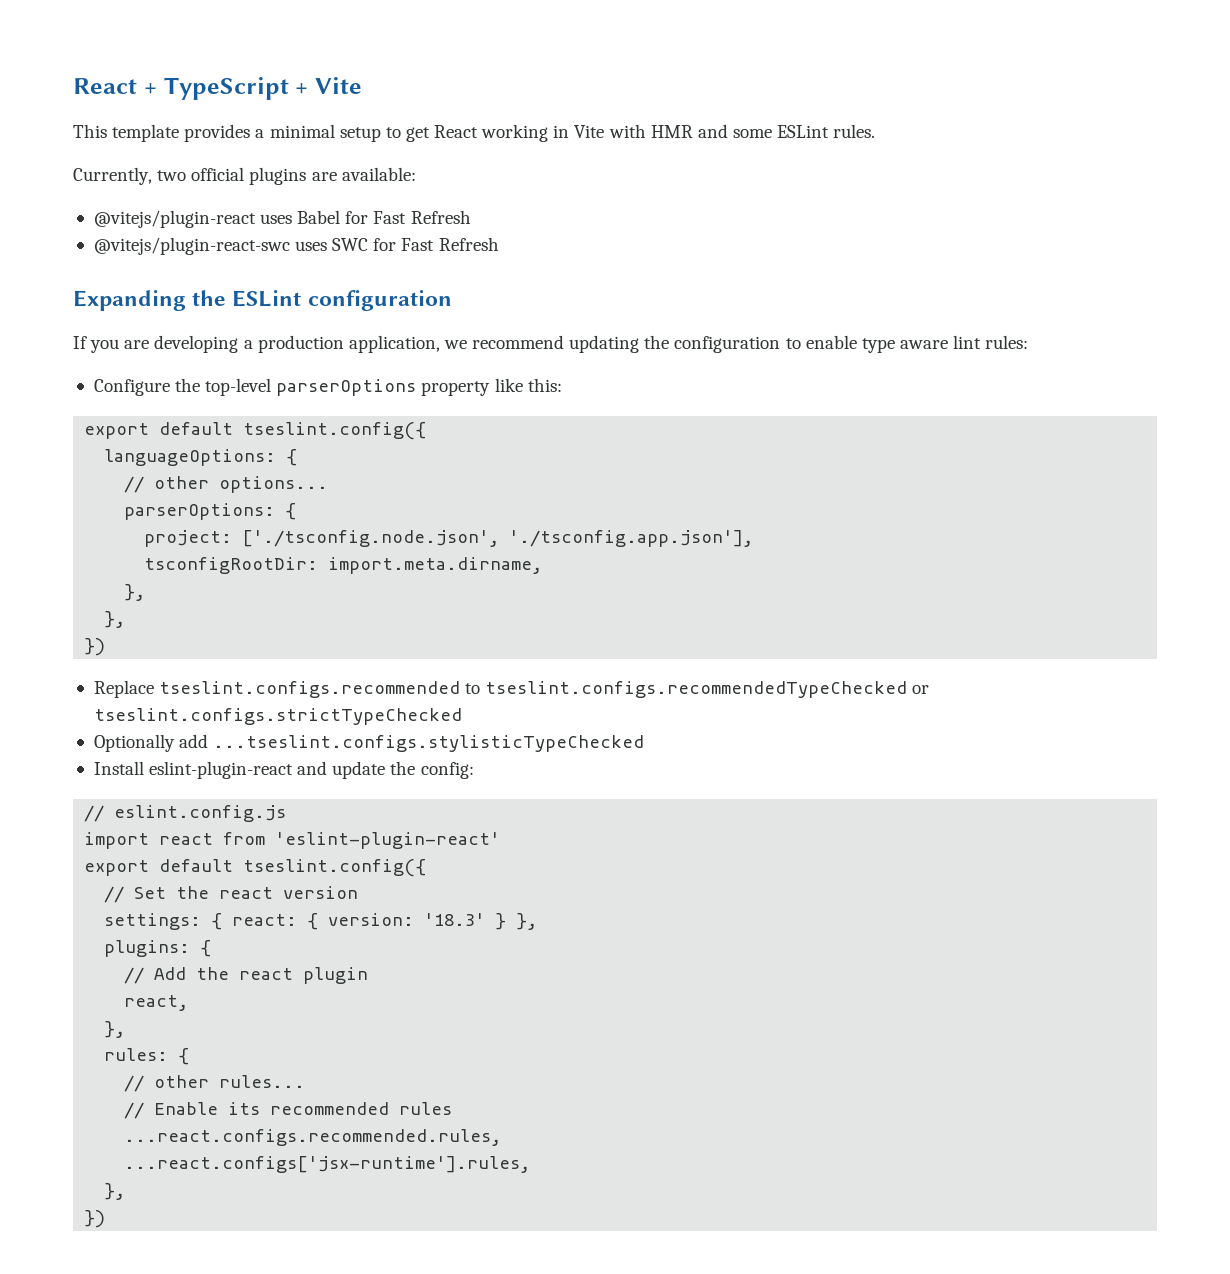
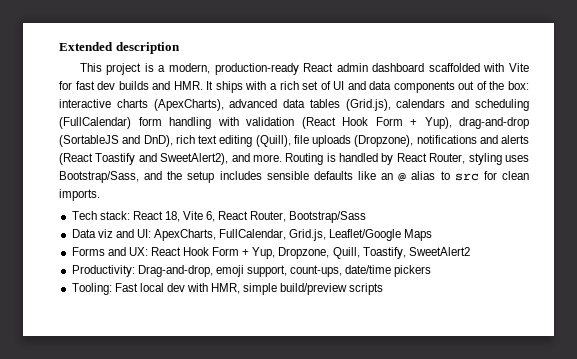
[73,77,362,100] [73,124,876,142] [73,167,416,185] [93,210,471,228] [93,237,499,255] [73,290,452,311] [73,335,1029,353] [93,378,562,396] [84,422,427,440] [104,449,298,466] [124,476,329,493] [124,503,297,520] [144,530,754,547] [144,557,543,574] [124,584,146,601] [104,611,126,628] [84,638,106,656] [93,680,930,698] [93,708,462,725] [93,734,645,752] [93,761,474,779] [84,805,287,822] [84,832,501,849] [84,859,427,877] [104,886,359,903] [104,913,538,930] [104,940,212,957] [124,967,369,984] [124,995,189,1011] [104,1021,126,1038] [104,1048,190,1065] [124,1075,306,1092] [124,1102,453,1119] [124,1129,502,1146] [124,1156,531,1173] [104,1183,126,1200] [84,1210,106,1228] React + TypeScript + Vite // This template provides a minimal setup to get React working in Vite with HMR and some ESLint rules. // Currently, two official plugins are available: // @vitejs/plugin-react uses Babel for Fast Refresh // @vitejs/plugin-react-swc uses SWC for Fast Refresh // Expanding the ESLint configuration // If you are developing a production application, we recommend updating the configuration to enable type aware lint rules: // Configure the top-level parserOptions property like this: // export default tseslint.config({ // languageOptions: { // // other options... // parserOptions: { // project: ['./tsconfig.node.json', './tsconfig.app.json'], // tsconfigRootDir: import.meta.dirname, // }, // }, // }) // Replace tseslint.configs.recommended to tseslint.configs.recommendedTypeChecked or tseslint.configs.strictTypeChecked // Optionally add ...tseslint.configs.stylisticTypeChecked // Install eslint-plugin-react and update the config: // // eslint.config.js // import react from 'eslint-plugin-react' // export default tseslint.config({ // // Set the react version // settings: { react: { version: '18.3' } }, // plugins: { // // Add the react plugin // react, // }, // rules: { // // other rules... // // Enable its recommended rules // ...react.configs.recommended.rules, // ...react.configs['jsx-runtime'].rules, // }, // }) -> [59,42,180,54] [79,63,529,75] [59,81,530,93] [59,99,529,111] [59,117,529,129] [59,135,529,147] [59,153,529,165] [59,171,530,183] [59,189,100,201] [71,211,367,223] [71,229,433,241] [71,247,470,259] [71,265,432,277] [71,283,384,295] Extended description // This project is a modern, production‑ready React admin dashboard scaffolded with Vite for fast dev builds and HMR. It ships with a rich set of UI and data components out of the box: interactive charts (ApexCharts), advanced data tables (Grid.js), calendars and scheduling (FullCalendar) form handling with validation (React Hook Form + Yup), drag‑and‑drop (SortableJS and DnD), rich text editing (Quill), file uploads (Dropzone), notifications and alerts (React Toastify and SweetAlert2), and more. Routing is handled by React Router, styling uses Bootstrap/Sass, and the setup includes sensible defaults like an @ alias to src for clean imports. // Tech stack: React 18, Vite 6, React Router, Bootstrap/Sass // Data viz and UI: ApexCharts, FullCalendar, Grid.js, Leaflet/Google Maps // Forms and UX: React Hook Form + Yup, Dropzone, Quill, Toastify, SweetAlert2 // Productivity: Drag‑and‑drop, emoji support, count‑ups, date/time pickers // Tooling: Fast local dev with HMR, simple build/preview scripts

